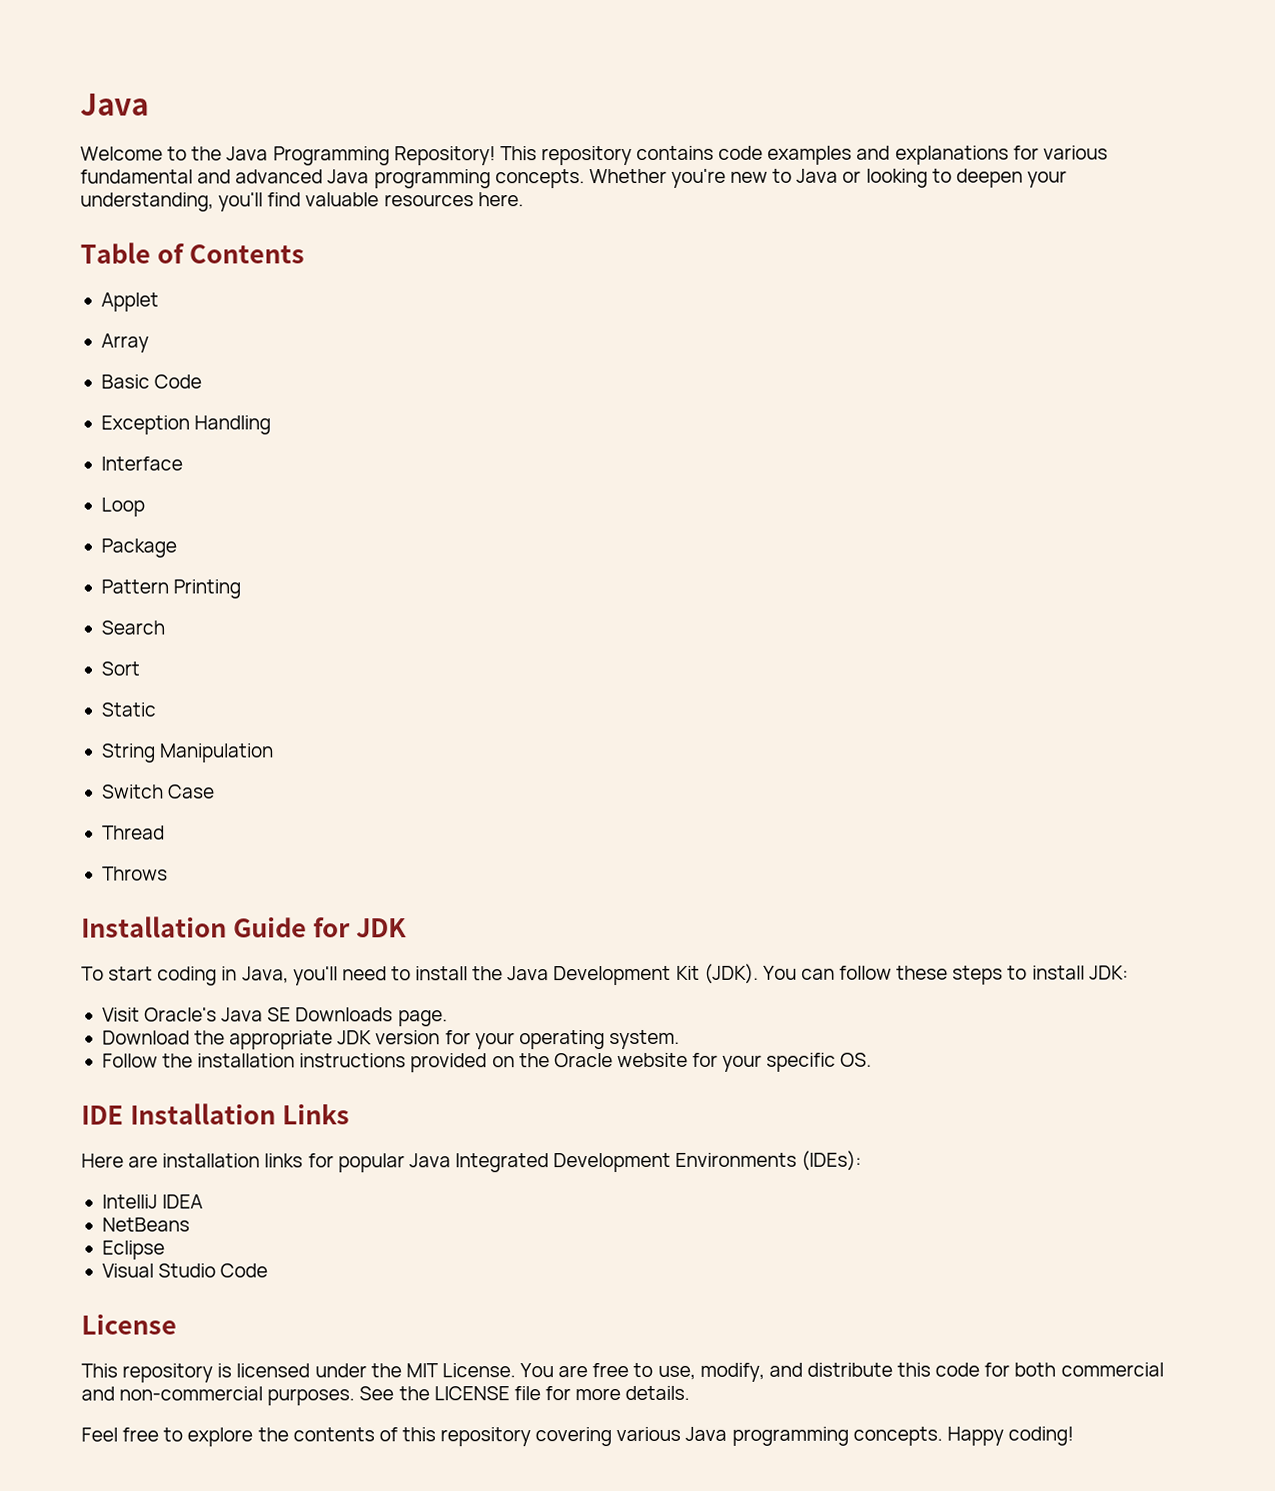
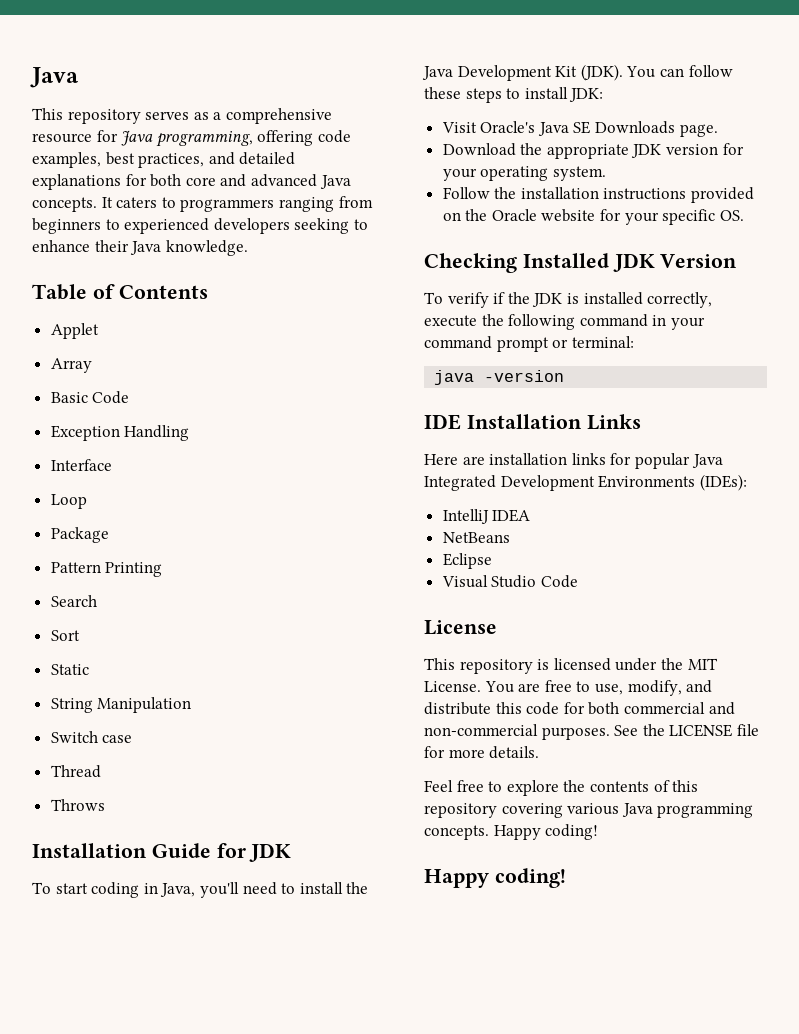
[80,145,1108,166] [80,168,1067,189] [80,192,524,212] Welcome to the Java Programming Repository! This repository contains code examples and explanations for various fundamental and advanced Java programming concepts. Whether you're new to Java or looking to deepen your understanding, you'll find valuable resources here. -> [32,108,332,124] [32,130,351,147] [32,152,296,168] [32,174,351,190] [32,196,373,212] [32,218,368,234] [32,240,248,256] This repository serves as a comprehensive resource for Java programming, offering code examples, best practices, and detailed explanations for both core and advanced Java concepts. It caters to programmers ranging from beginners to experienced developers seeking to enhance their Java knowledge.
[168,784,216,799] Case -> [102,735,133,743] case
(873, 1059) none -> [424,253,738,273] [424,292,713,308] [424,314,705,330] [424,336,634,352] [434,370,565,385] // Checking Installed JDK Version // To verify if the JDK is installed correctly, execute the following command in your command prompt or terminal: // java -version
(1074, 1436) none -> [424,868,566,888] // Happy coding!

